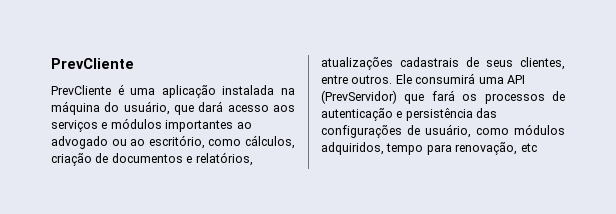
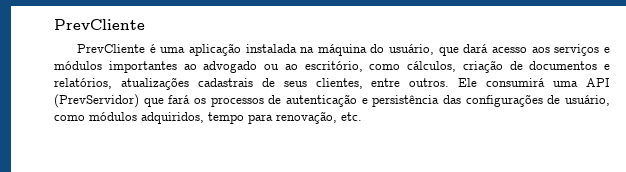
[520,143,537,152] etc -> [341,112,362,121] etc.

